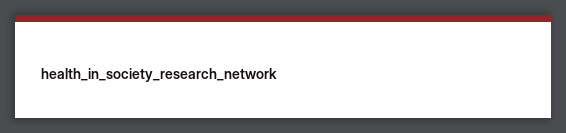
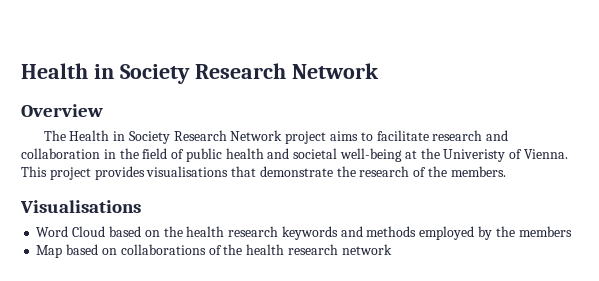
[41,68,277,82] health_in_society_research_network -> [21,63,379,84] [21,104,103,117] [43,130,509,144] [21,148,568,162] [21,166,506,180] [20,200,141,213] [36,226,572,240] [36,244,392,258] Health in Society Research Network // Overview // The Health in Society Research Network project aims to facilitate research and collaboration in the field of public health and societal well-being at the Univeristy of Vienna. This project provides visualisations that demonstrate the research of the members. // Visualisations // Word Cloud based on the health research keywords and methods employed by the members // Map based on collaborations of the health research network

